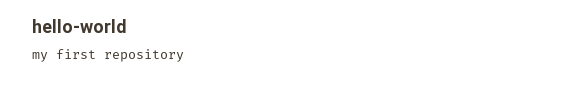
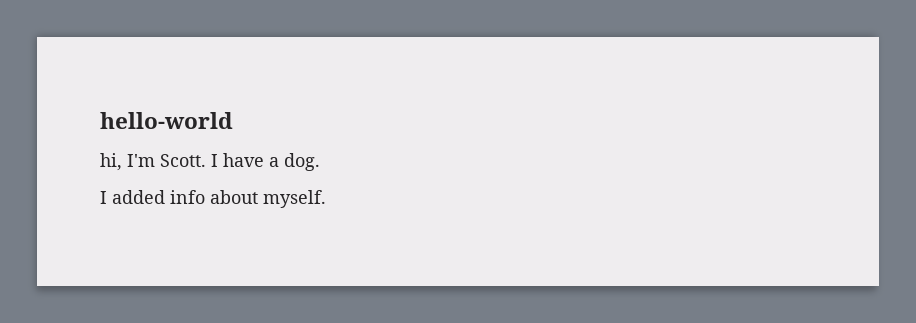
[32,49,184,62] my first repository -> [100,153,320,171] [100,190,326,208] hi, I'm Scott. I have a dog. // I added info about myself.

